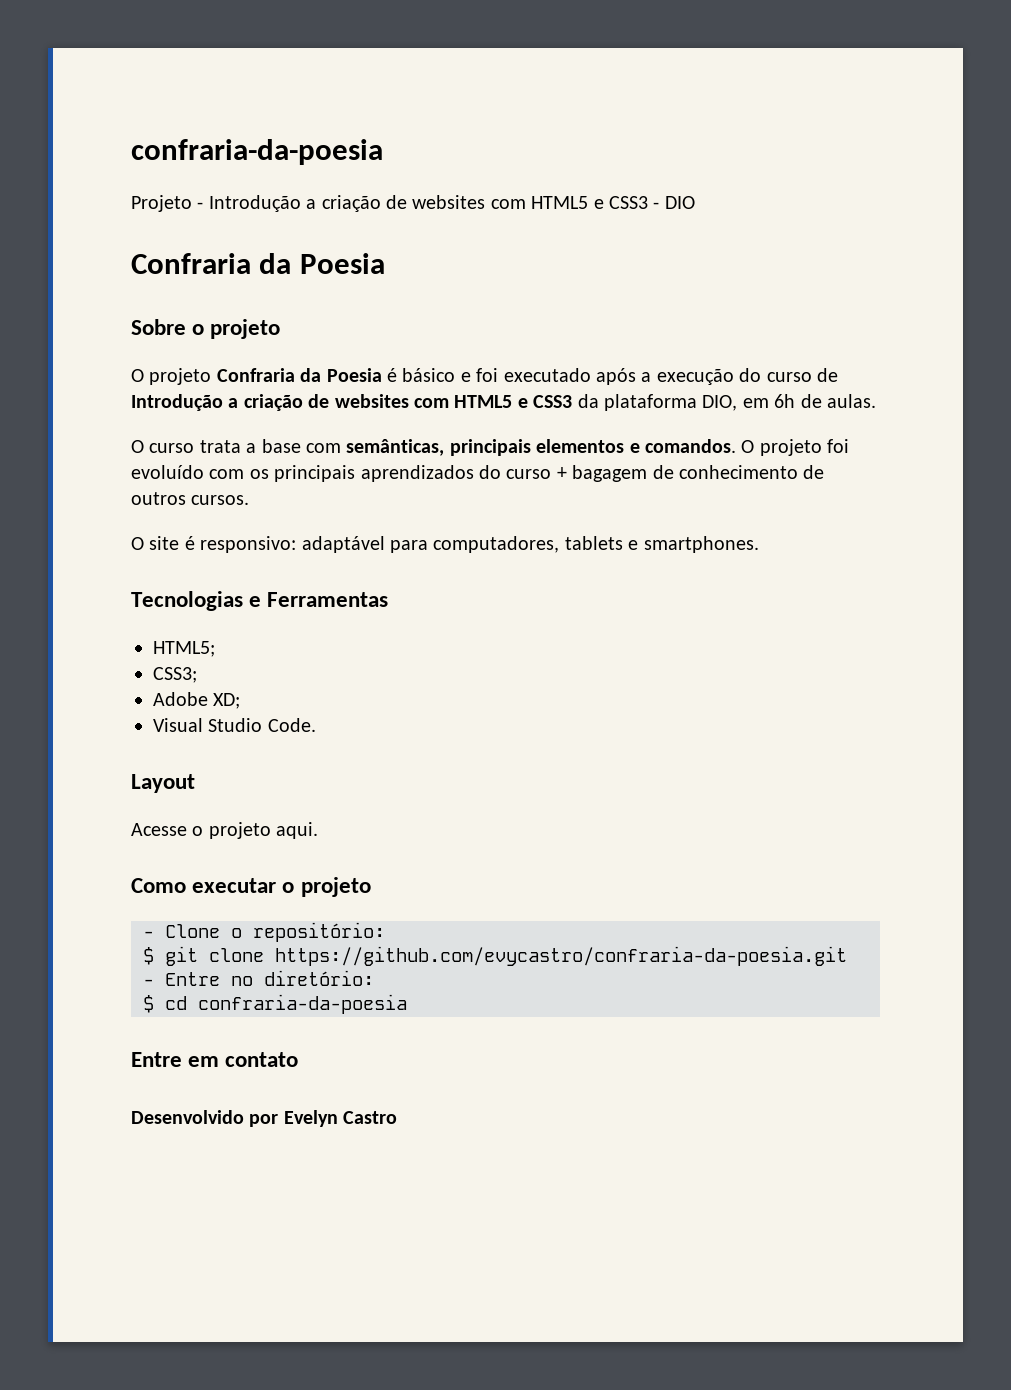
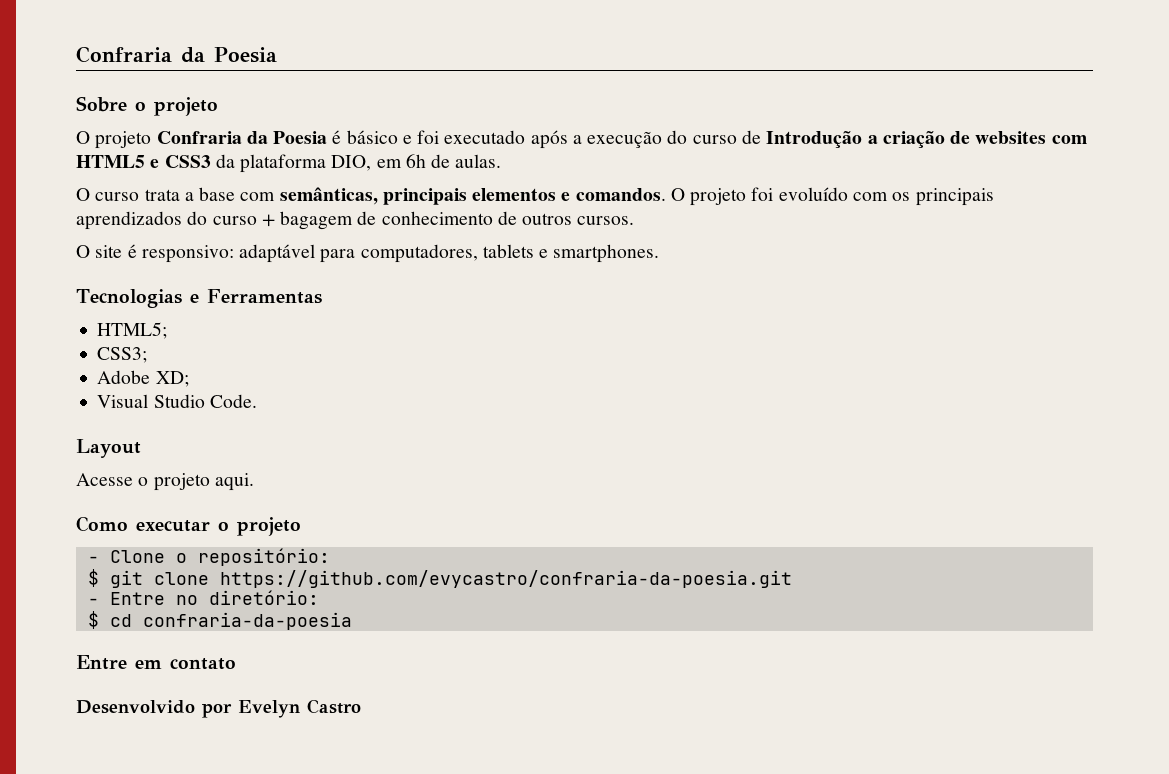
[131,139,383,165] [131,195,695,212] confraria-da-poesia // Projeto - Introdução a criação de websites com HTML5 e CSS3 - DIO // -> (76, 54) none

